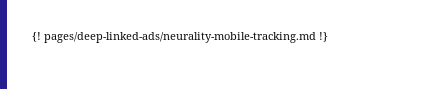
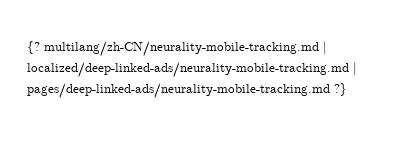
[32,32,328,43] {! pages/deep-linked-ads/neurality-mobile-tracking.md !} -> [27,41,327,57] [27,62,357,78] [27,83,347,99] {? multilang/zh-CN/neurality-mobile-tracking.md | localized/deep-linked-ads/neurality-mobile-tracking.md | pages/deep-linked-ads/neurality-mobile-tracking.md ?}

